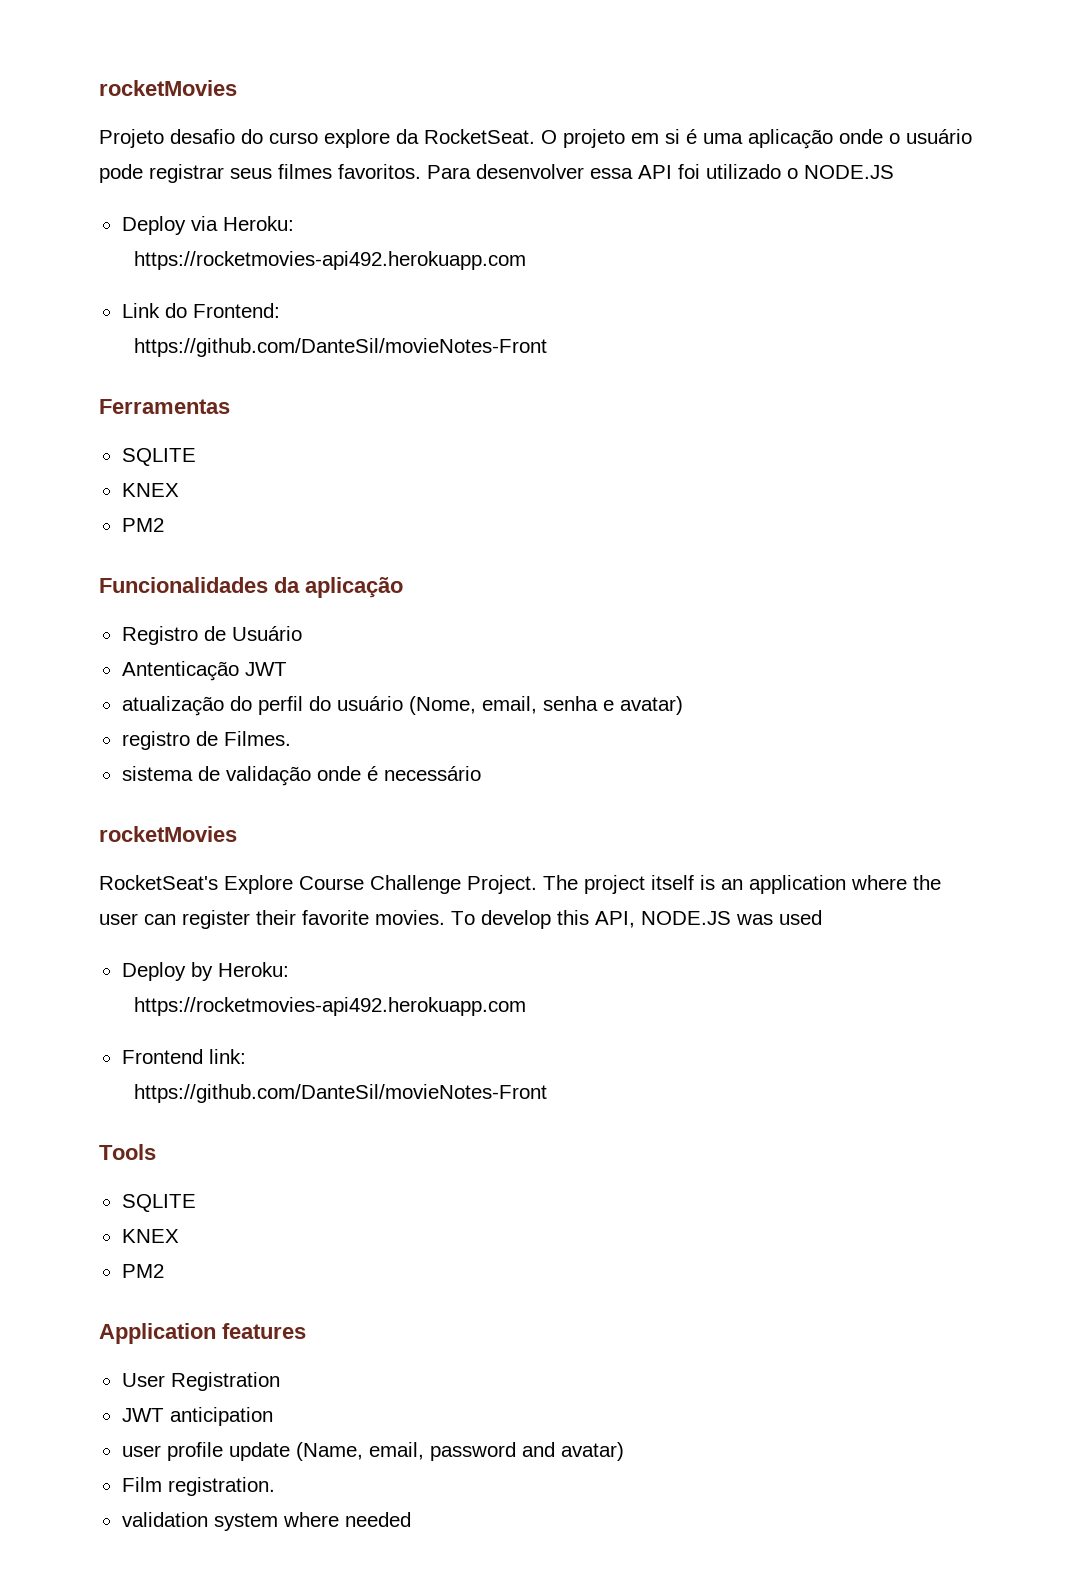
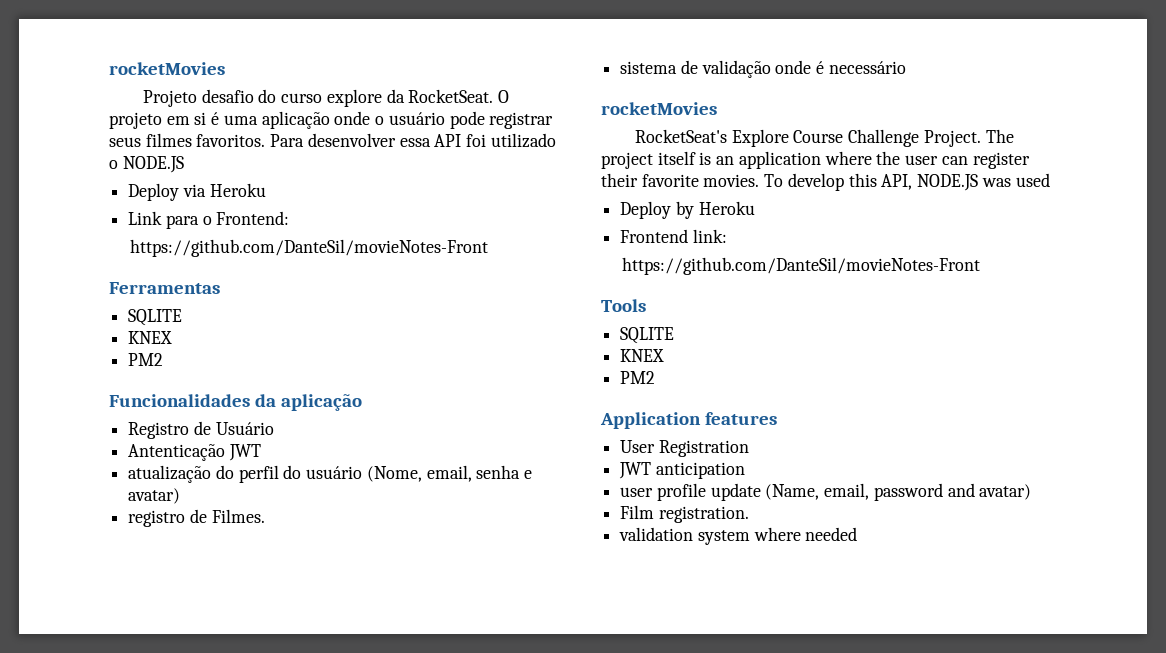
[222,216,294,231] [134,251,527,270] Heroku: // https://rocketmovies-api492.herokuapp.com -> [209,183,266,197] Heroku
[164,303,187,318] do -> [165,215,212,229] para o
[217,962,289,977] [134,997,527,1016] Heroku: // https://rocketmovies-api492.herokuapp.com -> [698,201,755,215] Heroku

